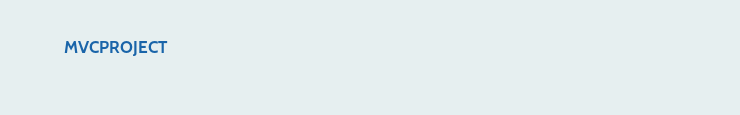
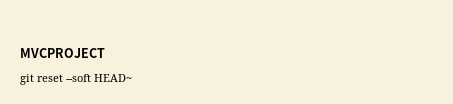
(168, 48) none -> [20,74,132,85] // git reset --soft HEAD~

